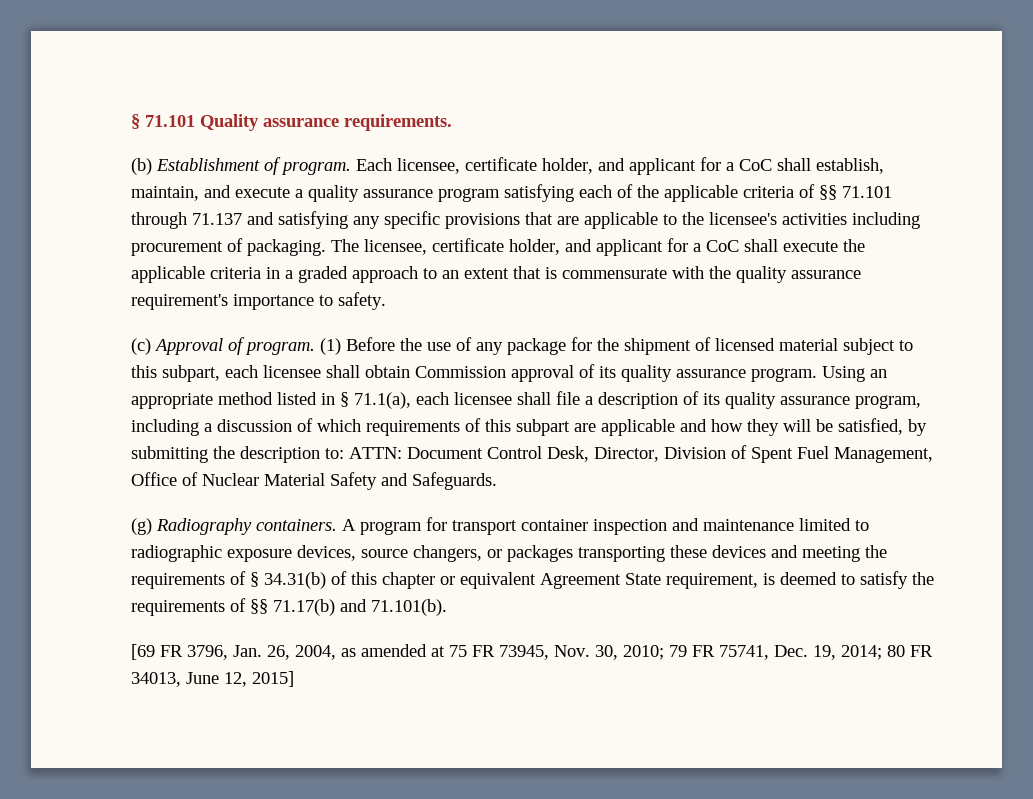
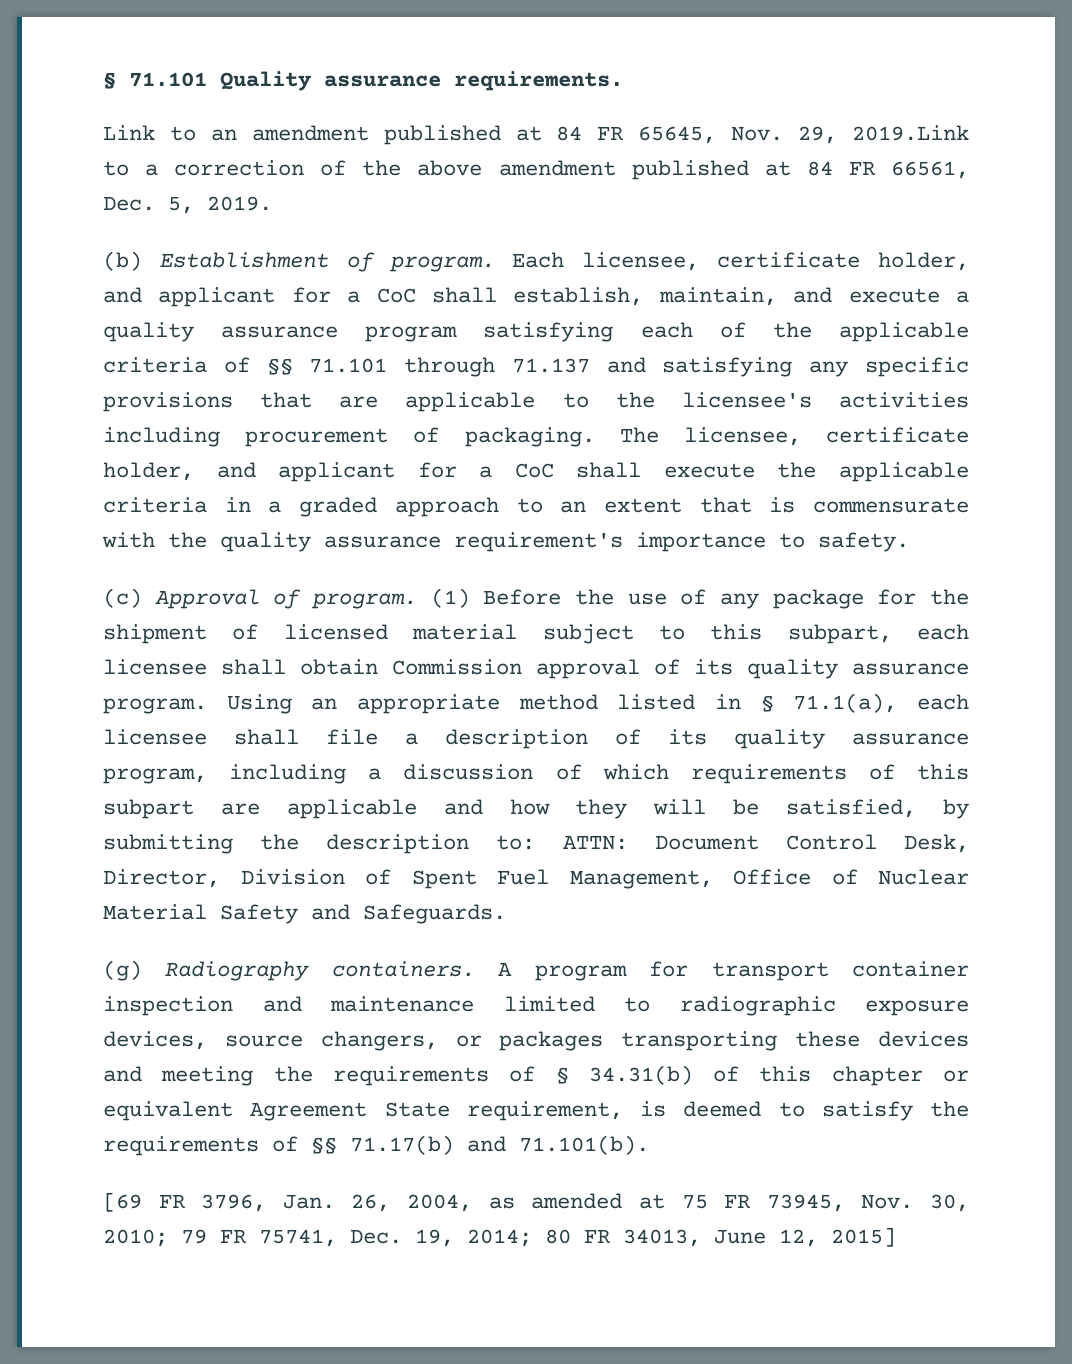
(452, 122) none -> [103,125,969,145] [103,160,970,180] [103,196,272,214] // Link to an amendment published at 84 FR 65645, Nov. 29, 2019.Link to a correction of the above amendment published at 84 FR 66561, Dec. 5, 2019.

